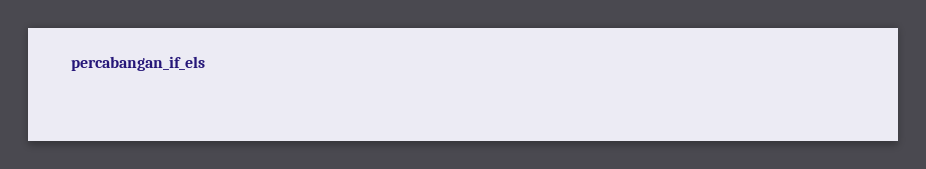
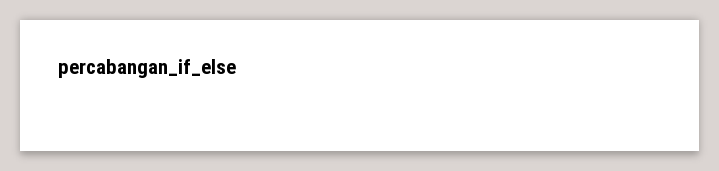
[71,56,205,71] percabangan_if_els -> [58,59,236,78] percabangan_if_else

